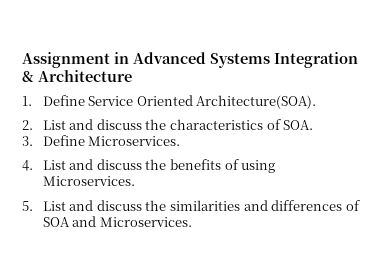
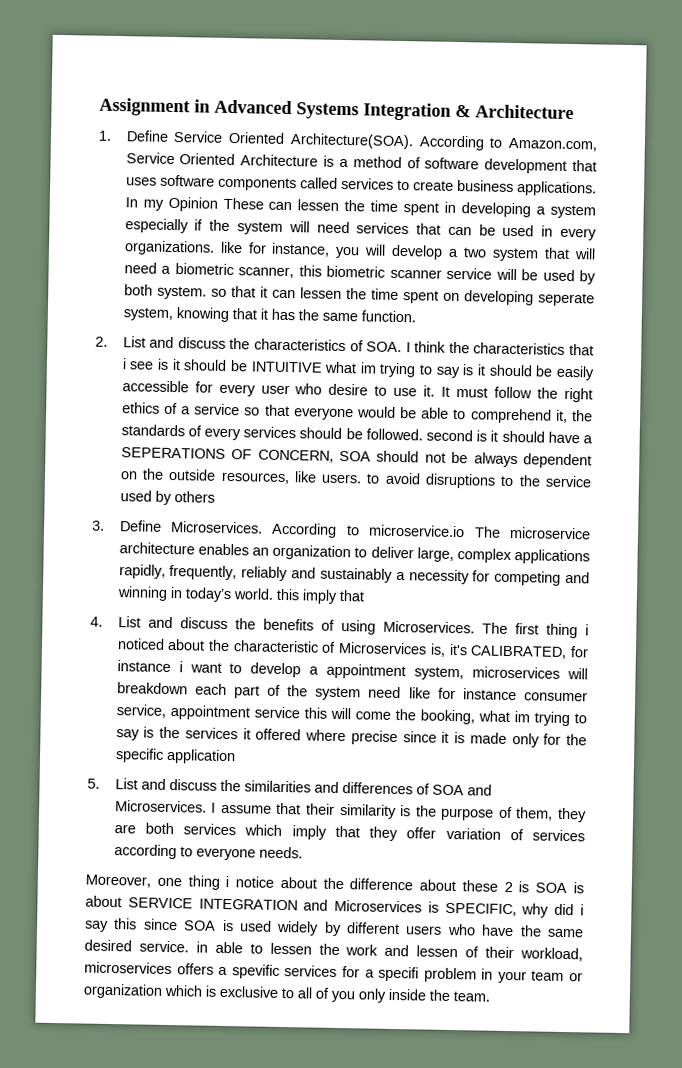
(317, 102) none -> [418,135,597,152] [125,152,597,174] [125,174,597,197] [124,196,596,219] [124,218,598,241] [123,240,596,262] [123,262,596,285] [123,284,595,307] [122,307,416,323] According to Amazon.com, Service Oriented Architecture is a method of software development that uses software components called services to create business applications. In my Opinion These can lessen the time spent in developing a system especially if the system will need services that can be used in every organizations. like for instance, you will develop a two system that will need a biometric scanner, this biometric scanner service will be used by both system. so that it can lessen the time spent on developing seperate system, knowing that it has the same function.
[22,135,181,146] // 3. Define Microservices. -> [405,341,594,356] [121,358,594,381] [121,380,594,403] [121,402,593,424] [120,424,593,444] [120,447,592,469] [119,468,592,489] [119,490,215,506] [92,520,591,540] [118,542,590,565] [118,564,590,586] [116,586,365,604] I think the characteristics that i see is it should be INTUITIVE what im trying to say is it should be easily accessible for every user who desire to use it. It must follow the right ethics of a service so that everyone would be able to comprehend it, the standards of every services should be followed. second is it should have a SEPERATIONS OF CONCERN, SOA should not be always dependent on the outside resources, like users. to avoid disruptions to the service used by others // 3. Define Microservices. According to microservice.io The microservice architecture enables an organization to deliver large, complex applications rapidly, frequently, reliably and sustainably a necessity for competing and winning in today’s world. this imply that
(135, 181) none -> [481,622,590,639] [116,638,589,660] [116,660,588,681] [116,682,589,702] [115,704,588,727] [115,726,587,748] [114,748,236,765] The first thing i noticed about the characteristic of Microservices is, it's CALIBRATED, for instance i want to develop a appointment system, microservices will breakdown each part of the system need like for instance consumer service, appointment service this will come the booking, what im trying to say is the services it offered where precise since it is made only for the specific application
(192, 222) none -> [211,802,587,823] [113,822,585,842] [113,844,303,861] [85,874,584,894] [85,895,584,918] [84,918,584,938] [84,939,583,962] [84,961,583,984] [83,983,490,1003] I assume that their similarity is the purpose of them, they are both services which imply that they offer variation of services according to everyone needs. // Moreover, one thing i notice about the difference about these 2 is SOA is about SERVICE INTEGRATION and Microservices is SPECIFIC, why did i say this since SOA is used widely by different users who have the same desired service. in able to lessen the work and lessen of their workload, microservices offers a spevific services for a specifi problem in your team or organization which is exclusive to all of you only inside the team.

